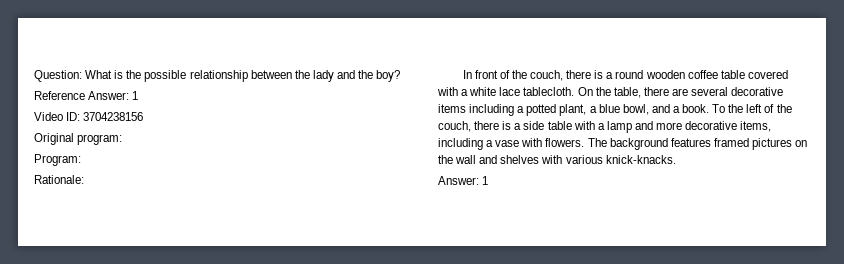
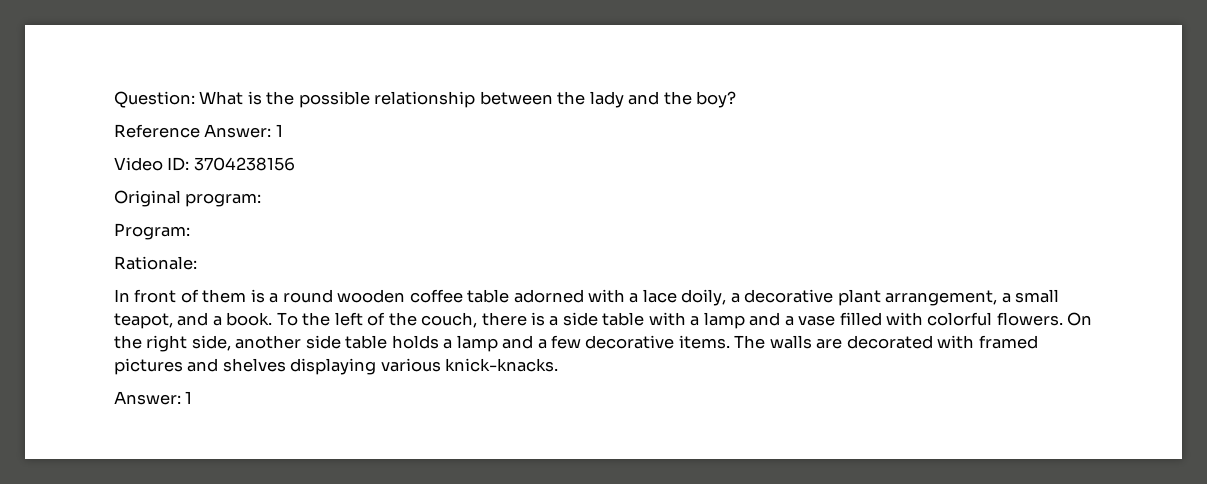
[511,70,592,81] the couch, there -> [202,289,247,303] them
[747,70,788,79] [437,87,784,98] [438,104,649,116] covered with a white lace tablecloth. On the table, there are several decorative items including a potted plant, a blue bowl, -> [513,289,1060,306] [114,313,173,329] adorned with a lace doily, a decorative plant arrangement, a small teapot,
[656,121,772,132] [438,138,808,150] [438,155,477,164] more decorative items, including a vase with flowers. The background features framed pictures on the wall -> [784,312,1093,326] [114,335,1038,352] [114,358,183,375] a vase filled with colorful flowers. On the right side, another side table holds a lamp and a few decorative items. The walls are decorated with framed pictures
[541,155,563,164] with -> [290,358,377,375] displaying

